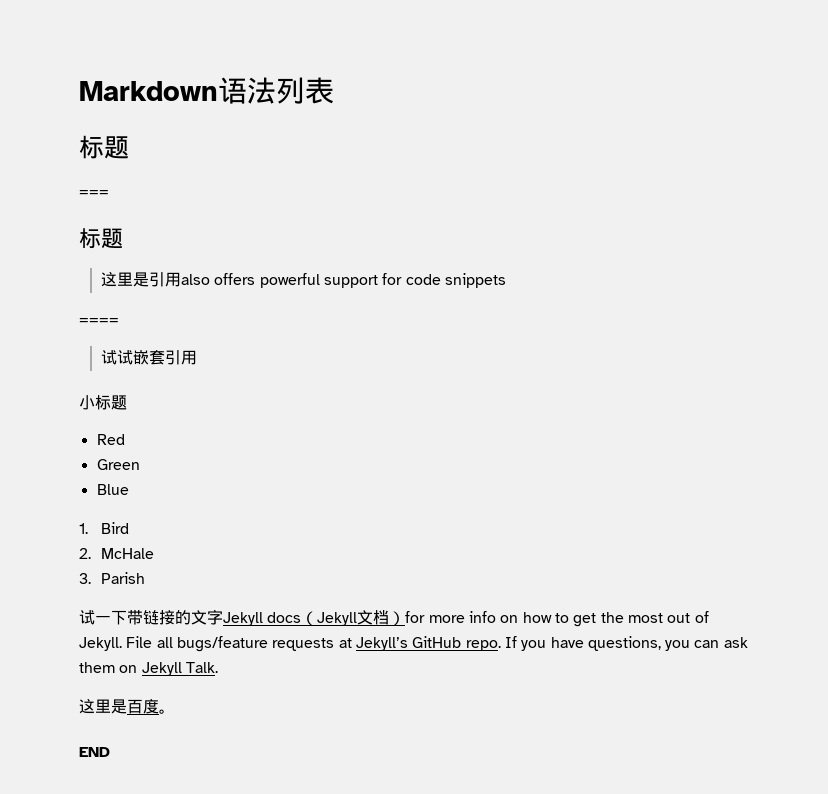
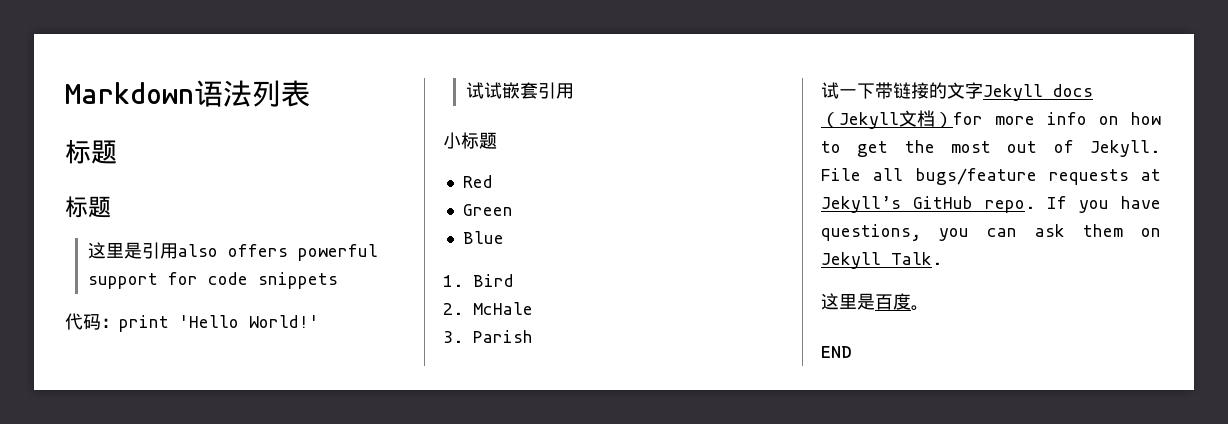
[79,190,109,196] // === -> (117, 152) none
[79,318,119,324] ==== -> [65,313,319,332] 代码：print 'Hello World!'

